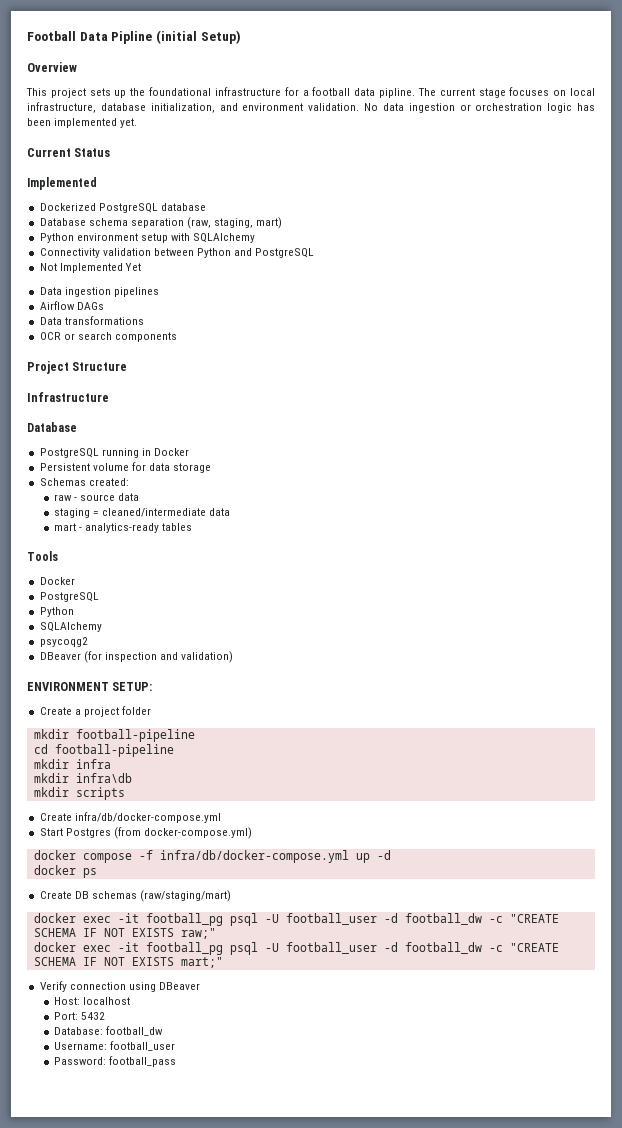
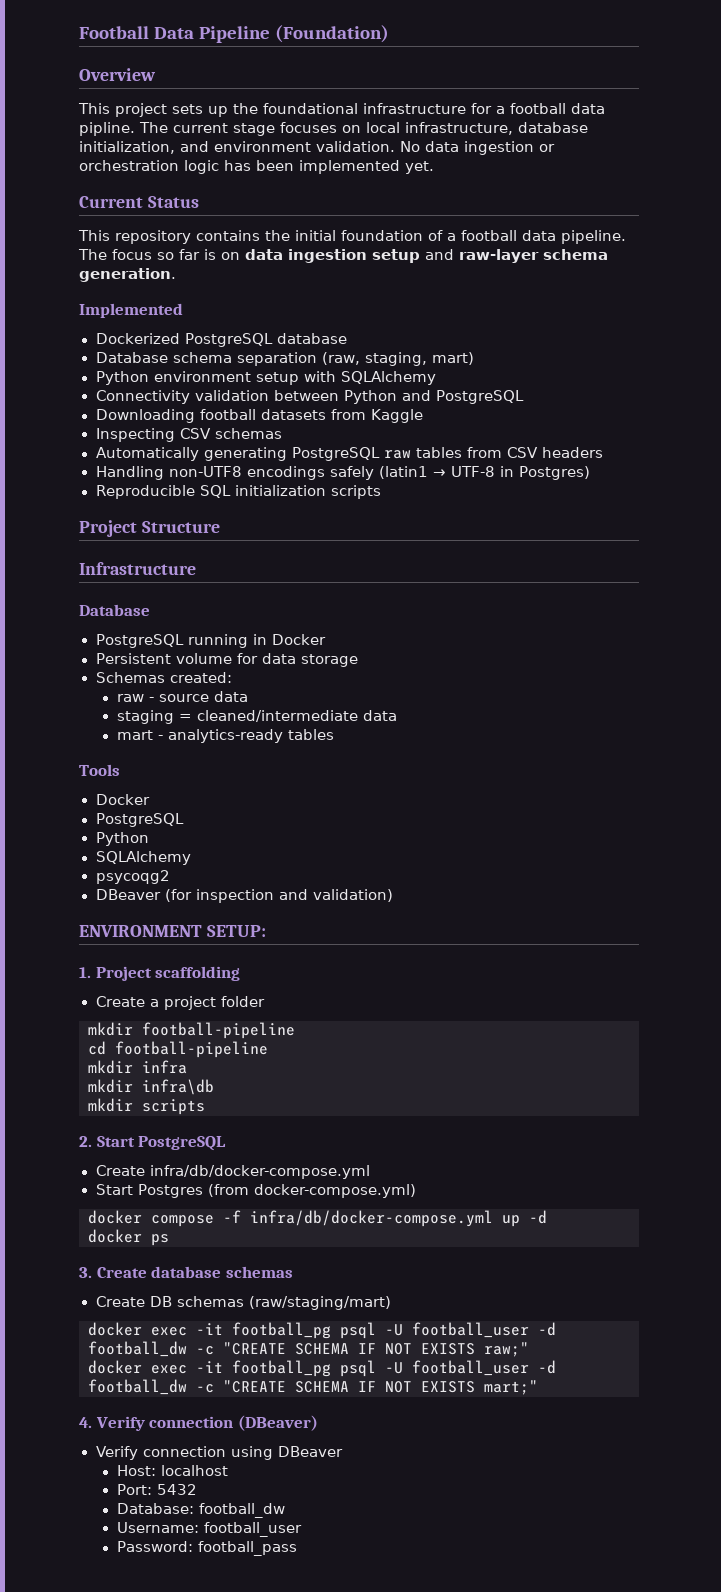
[111,30,241,44] Pipline (initial Setup) -> [198,25,389,43] Pipeline (Foundation)
(111, 152) none -> [78,230,626,244] [78,249,608,263] [79,268,176,282] // This repository contains the initial foundation of a football data pipeline. The focus so far is on data ingestion setup and raw-layer schema generation.
[39,263,141,273] [39,287,159,297] [39,301,104,310] [39,316,144,325] [39,332,177,342] Not Implemented Yet // Data ingestion pipelines // Airflow DAGs // Data transformations // OCR or search components -> [95,409,423,423] [95,428,282,442] [95,447,603,461] [95,466,590,480] [95,485,381,499] Downloading football datasets from Kaggle // Inspecting CSV schemas // Automatically generating PostgreSQL raw tables from CSV headers // Handling non-UTF8 encodings safely (latin1 → UTF-8 in Postgres) // Reproducible SQL initialization scripts
(153, 686) none -> [79,966,241,981] // 1. Project scaffolding
(125, 793) none -> [79,1136,227,1151] // 2. Start PostgreSQL
(97, 873) none -> [79,1266,293,1278] // 3. Create database schemas
(223, 962) none -> [79,1415,318,1431] // 4. Verify connection (DBeaver)

